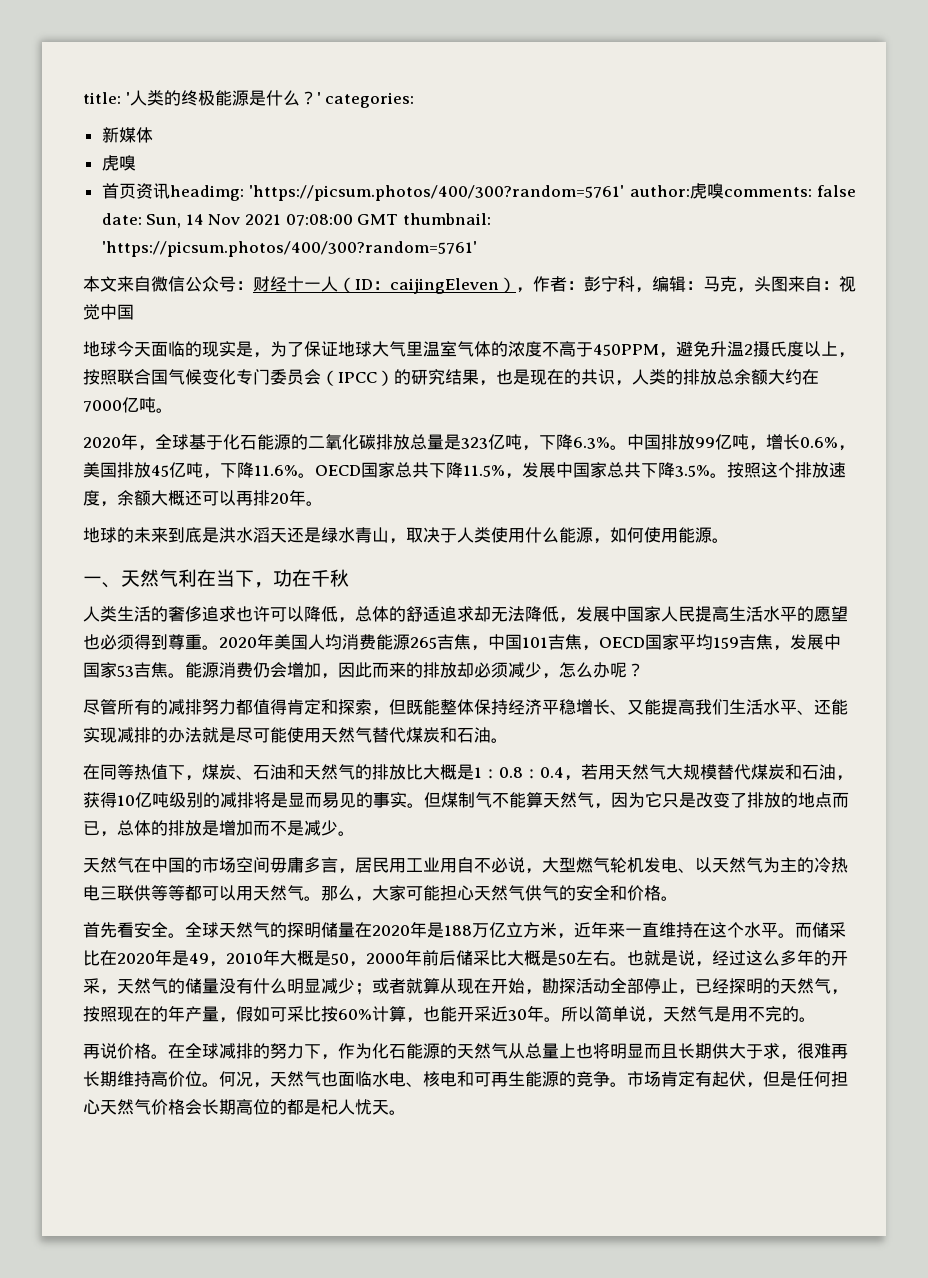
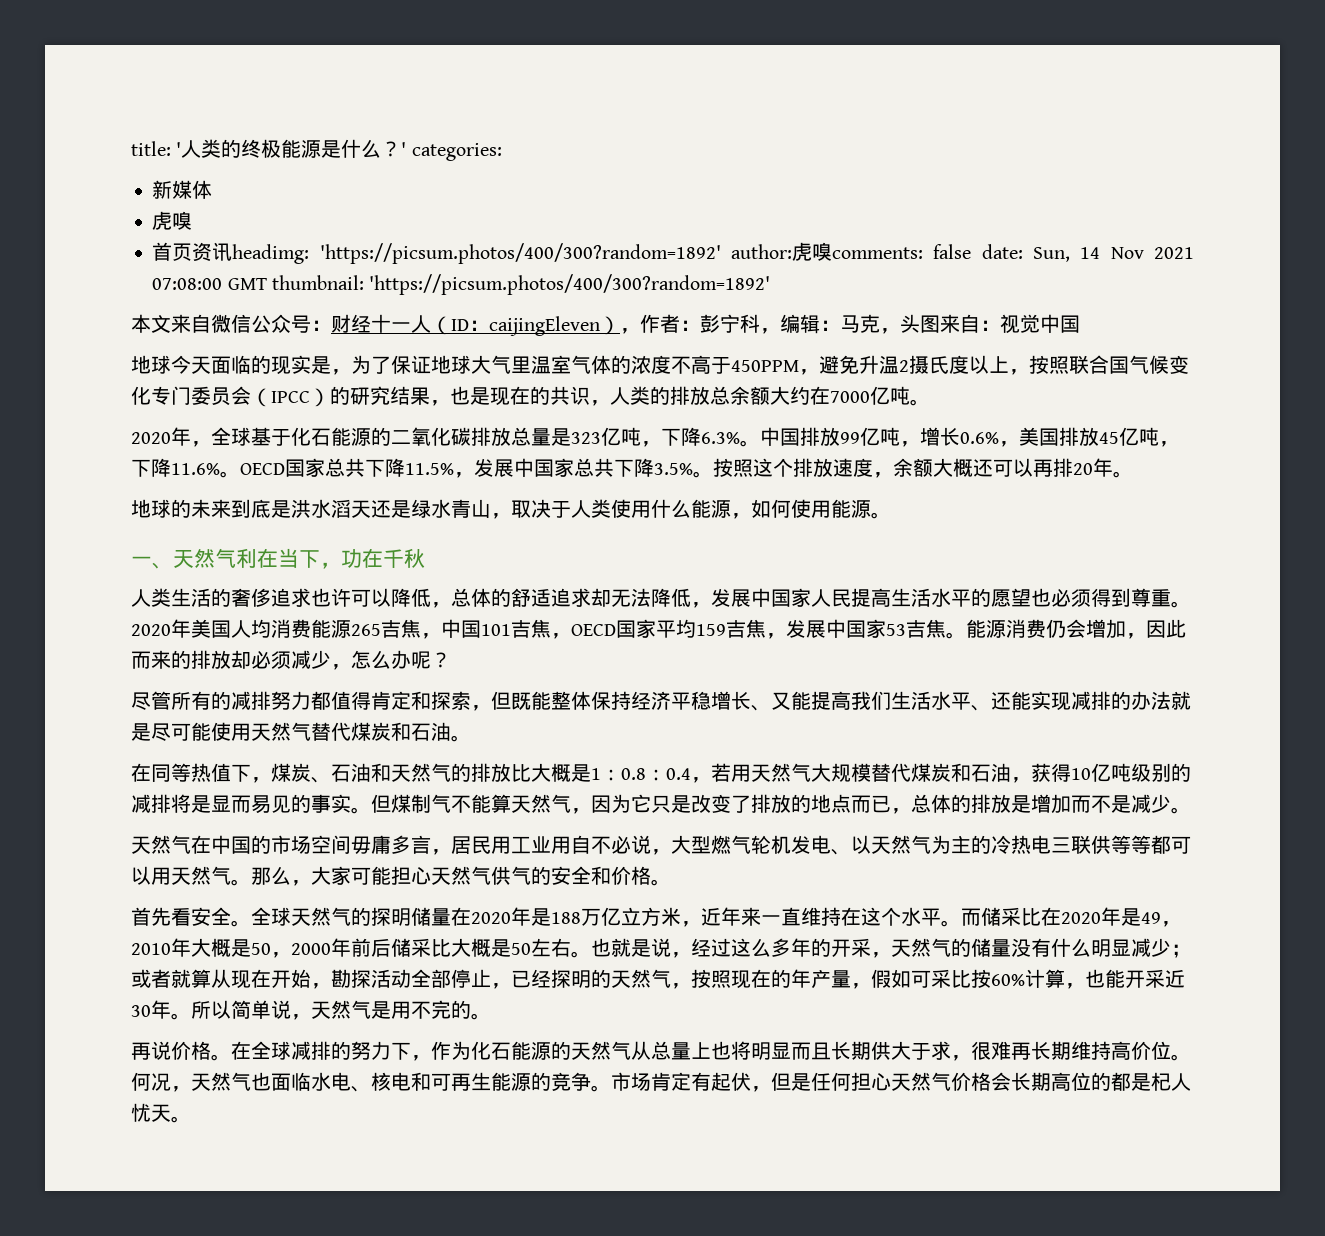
[249,185,625,201] 'https://picsum.photos/400/300?random=5761' -> [319,243,721,264] 'https://picsum.photos/400/300?random=1892'
[101,241,477,257] 'https://picsum.photos/400/300?random=5761' -> [369,274,771,295] 'https://picsum.photos/400/300?random=1892'

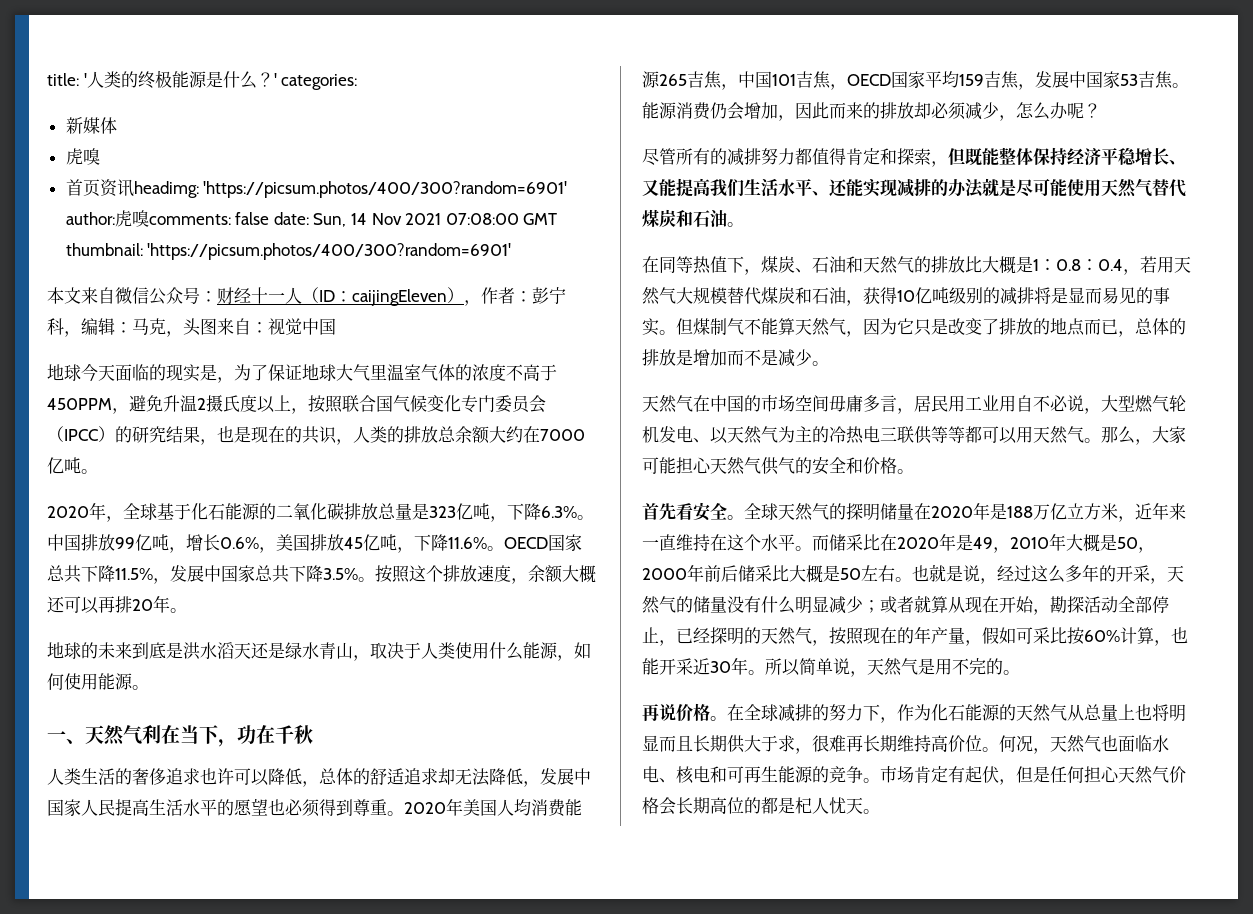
[319,243,721,264] 'https://picsum.photos/400/300?random=1892' -> [203,181,568,198] 'https://picsum.photos/400/300?random=6901'
[369,274,771,295] 'https://picsum.photos/400/300?random=1892' -> [147,243,512,260] 'https://picsum.photos/400/300?random=6901'

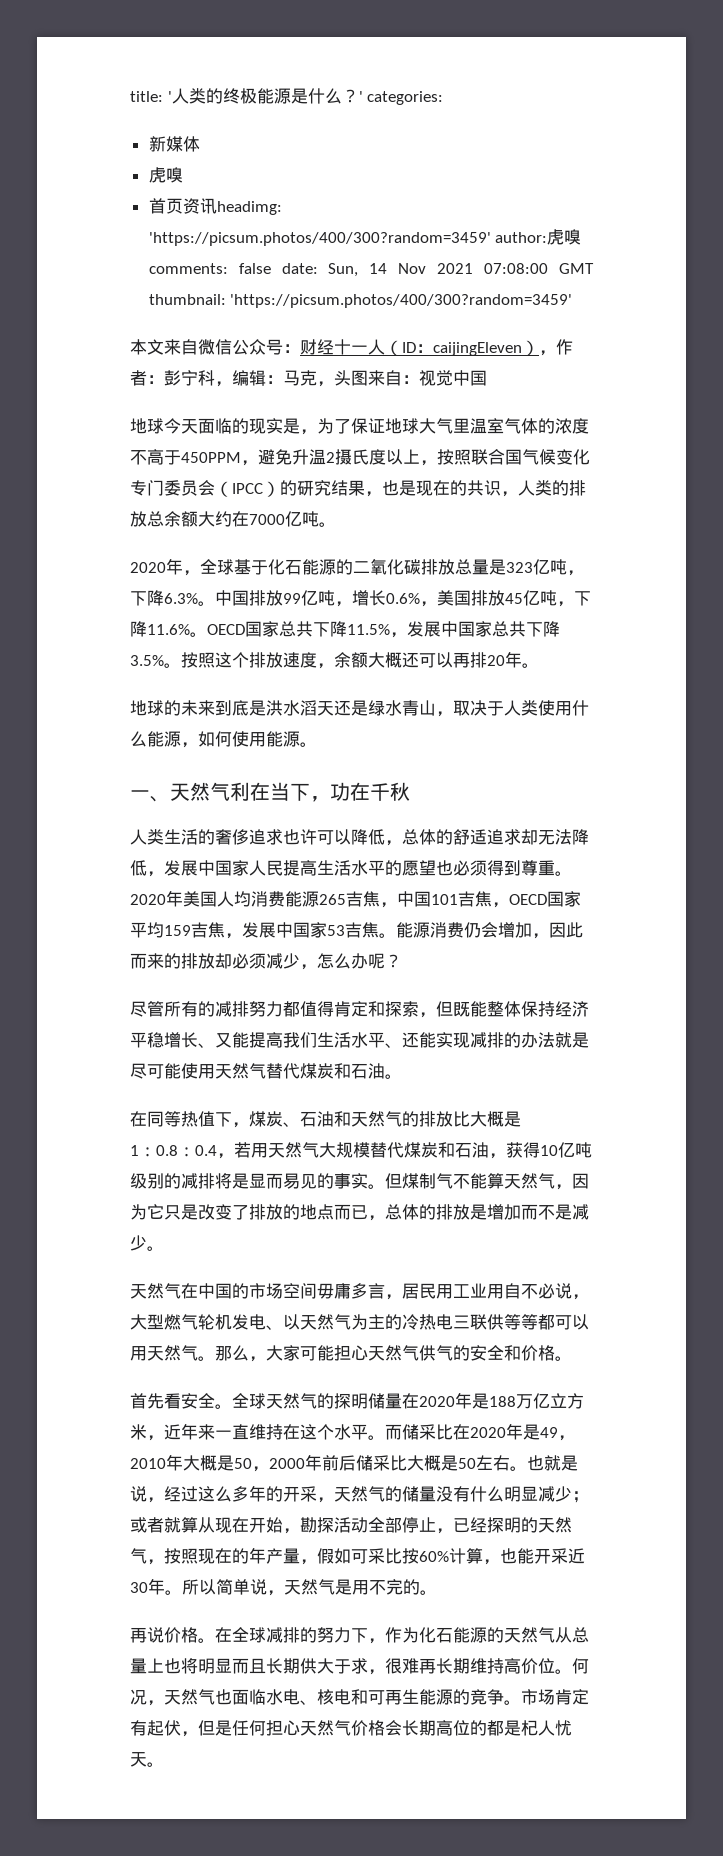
[203,181,568,198] 'https://picsum.photos/400/300?random=6901' -> [148,232,491,246] 'https://picsum.photos/400/300?random=3459'
[147,243,512,260] 'https://picsum.photos/400/300?random=6901' -> [230,294,573,308] 'https://picsum.photos/400/300?random=3459'

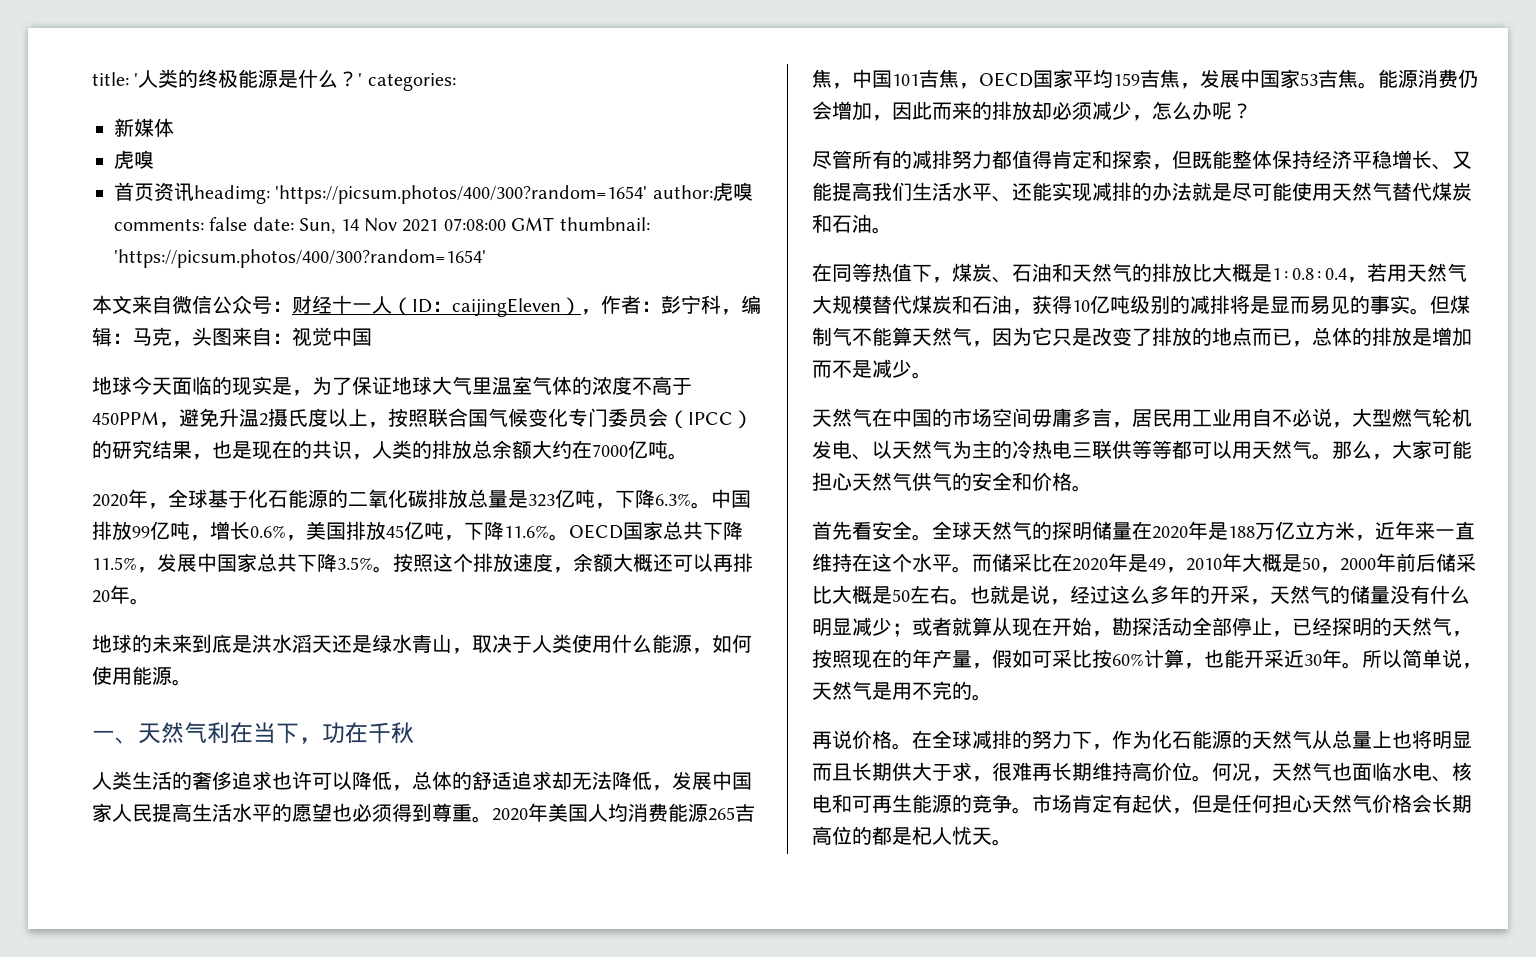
[148,232,491,246] 'https://picsum.photos/400/300?random=3459' -> [275,185,648,204] 'https://picsum.photos/400/300?random=1654'
[230,294,573,308] 'https://picsum.photos/400/300?random=3459' -> [114,249,486,268] 'https://picsum.photos/400/300?random=1654'

